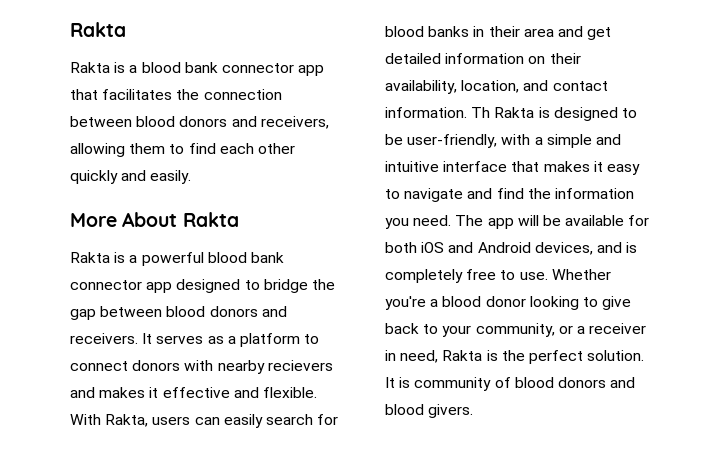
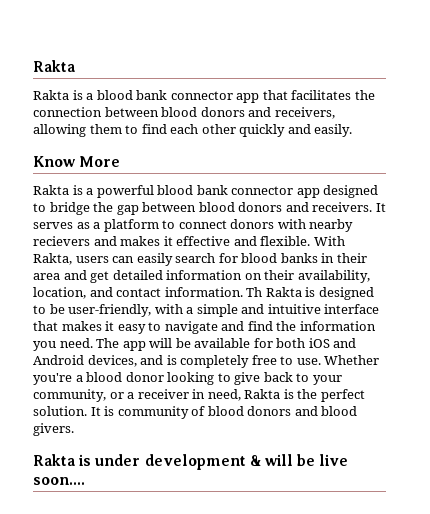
(192, 177) none -> [33,156,75,167] Know
[122,212,239,227] About Rakta -> (121, 161) none
(474, 411) none -> [33,454,349,470] [33,477,85,485] // Rakta is under development & will be live soon....

